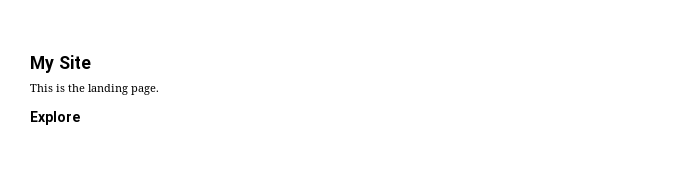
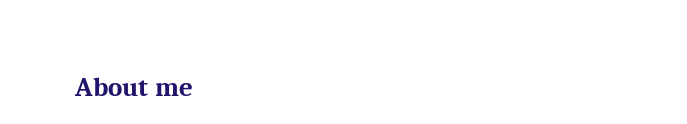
[30,55,91,73] [30,84,159,95] [30,111,80,125] My Site // This is the landing page. // Explore -> [74,77,194,96] About me

